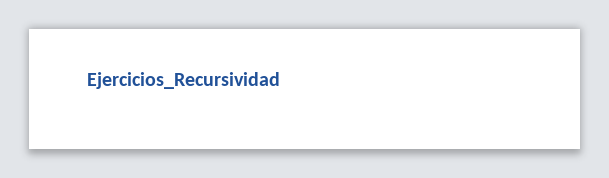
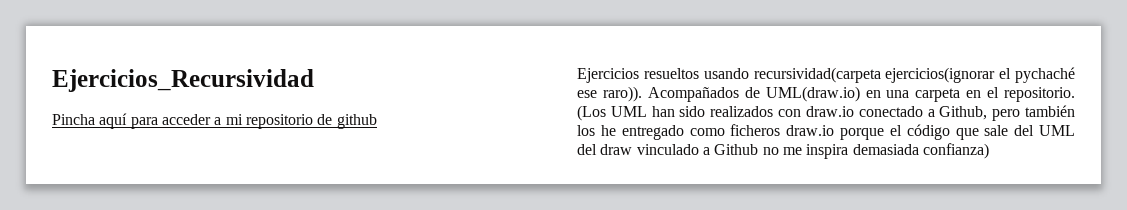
(280, 80) none -> [52,113,377,129] [577,67,1075,83] [577,86,1075,102] [577,105,1075,121] [577,124,1075,140] [577,143,989,159] // Pincha aquí para acceder a mi repositorio de github // Ejercicios resueltos usando recursividad(carpeta ejercicios(ignorar el pychaché ese raro)). Acompañados de UML(draw.io) en una carpeta en el repositorio. (Los UML han sido realizados con draw.io conectado a Github, pero también los he entregado como ficheros draw.io porque el código que sale del UML del draw vinculado a Github no me inspira demasiada confianza)

